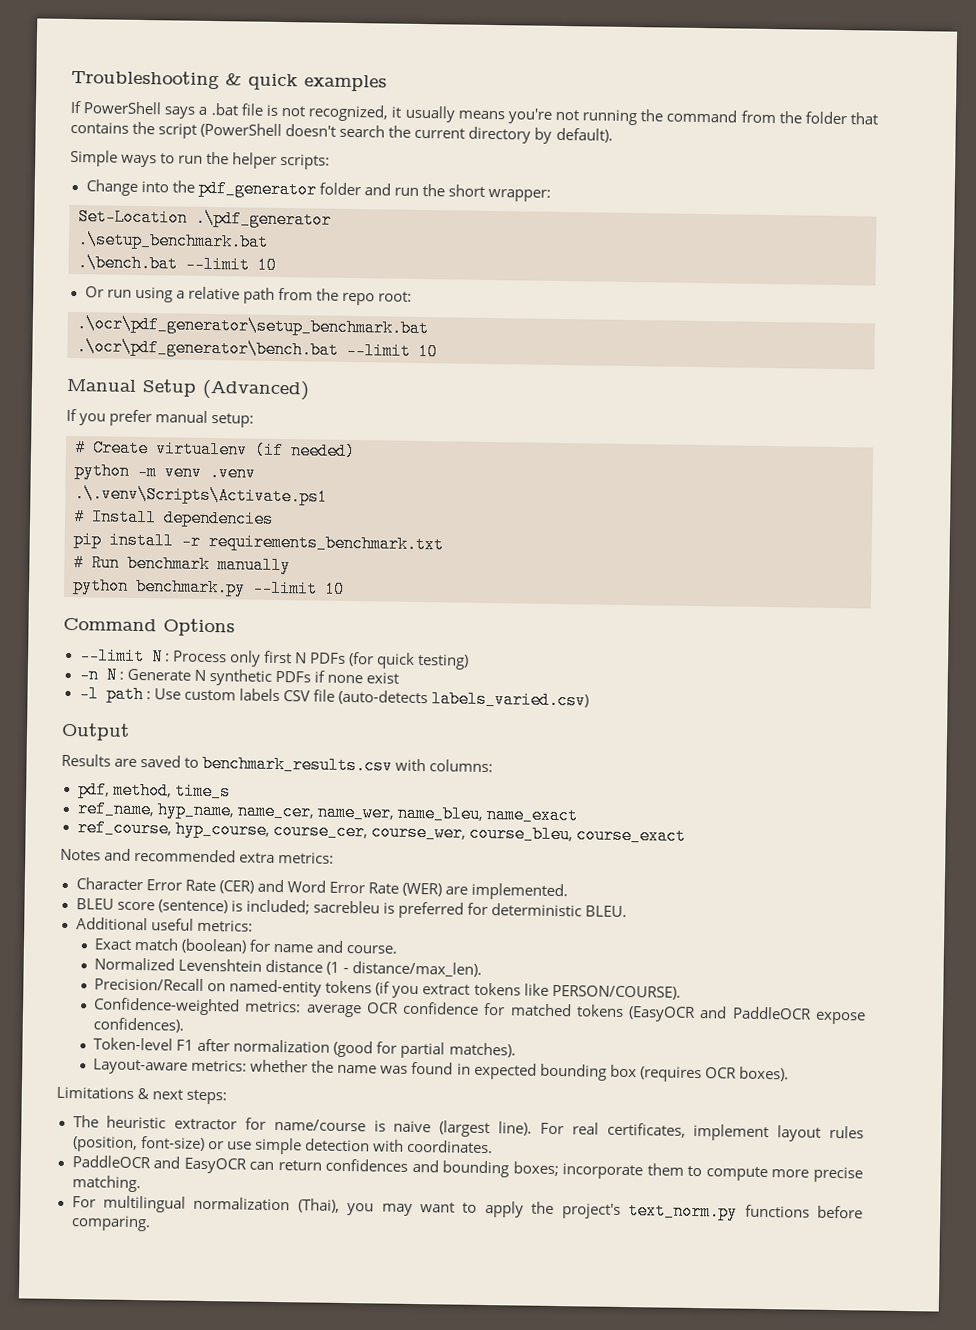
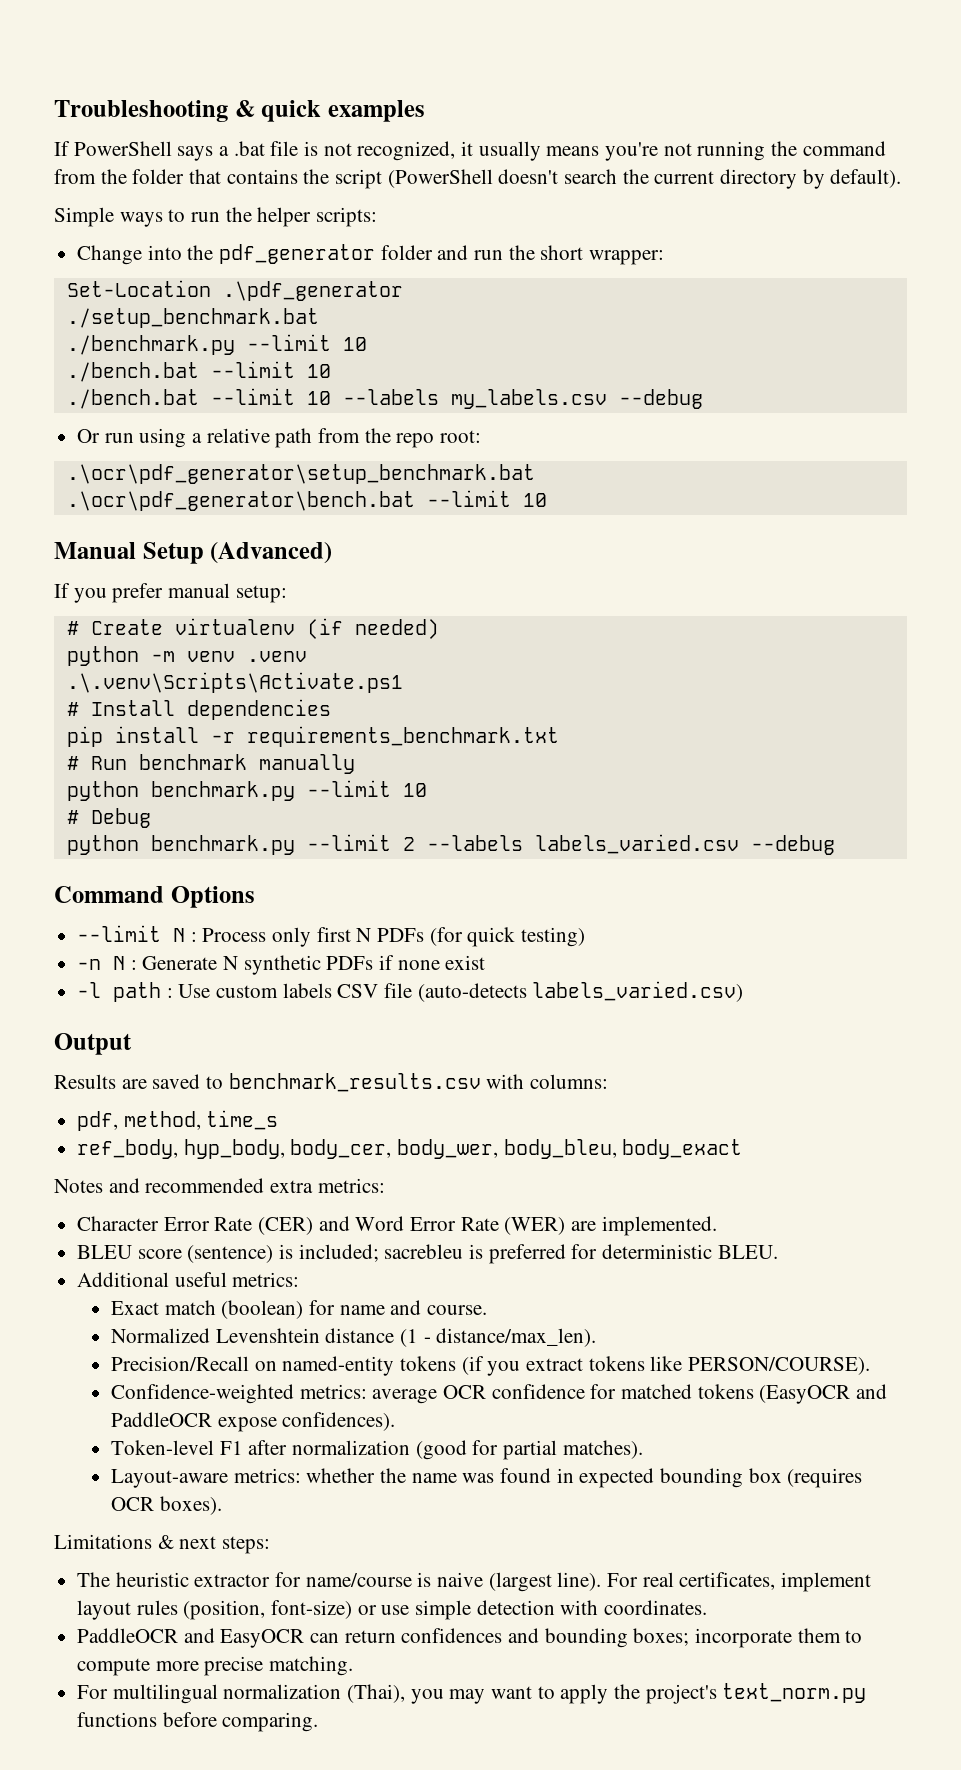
[77,231,269,251] [77,254,277,274] .\setup_benchmark.bat // .\bench.bat --limit 10 -> [66,308,319,328] [66,334,367,355] [66,361,331,382] [66,388,703,409] ./setup_benchmark.bat // ./benchmark.py --limit 10 // ./bench.bat --limit 10 // ./bench.bat --limit 10 --labels my_labels.csv --debug
(345, 589) none -> [66,808,151,828] [66,834,835,855] // # Debug // python benchmark.py --limit 2 --labels labels_varied.csv --debug
[76,800,578,825] [76,819,686,845] ref_name, hyp_name, name_cer, name_wer, name_bleu, name_exact // ref_course, hyp_course, course_cer, course_wer, course_bleu, course_exact -> [77,1139,743,1159] ref_body, hyp_body, body_cer, body_wer, body_bleu, body_exact

